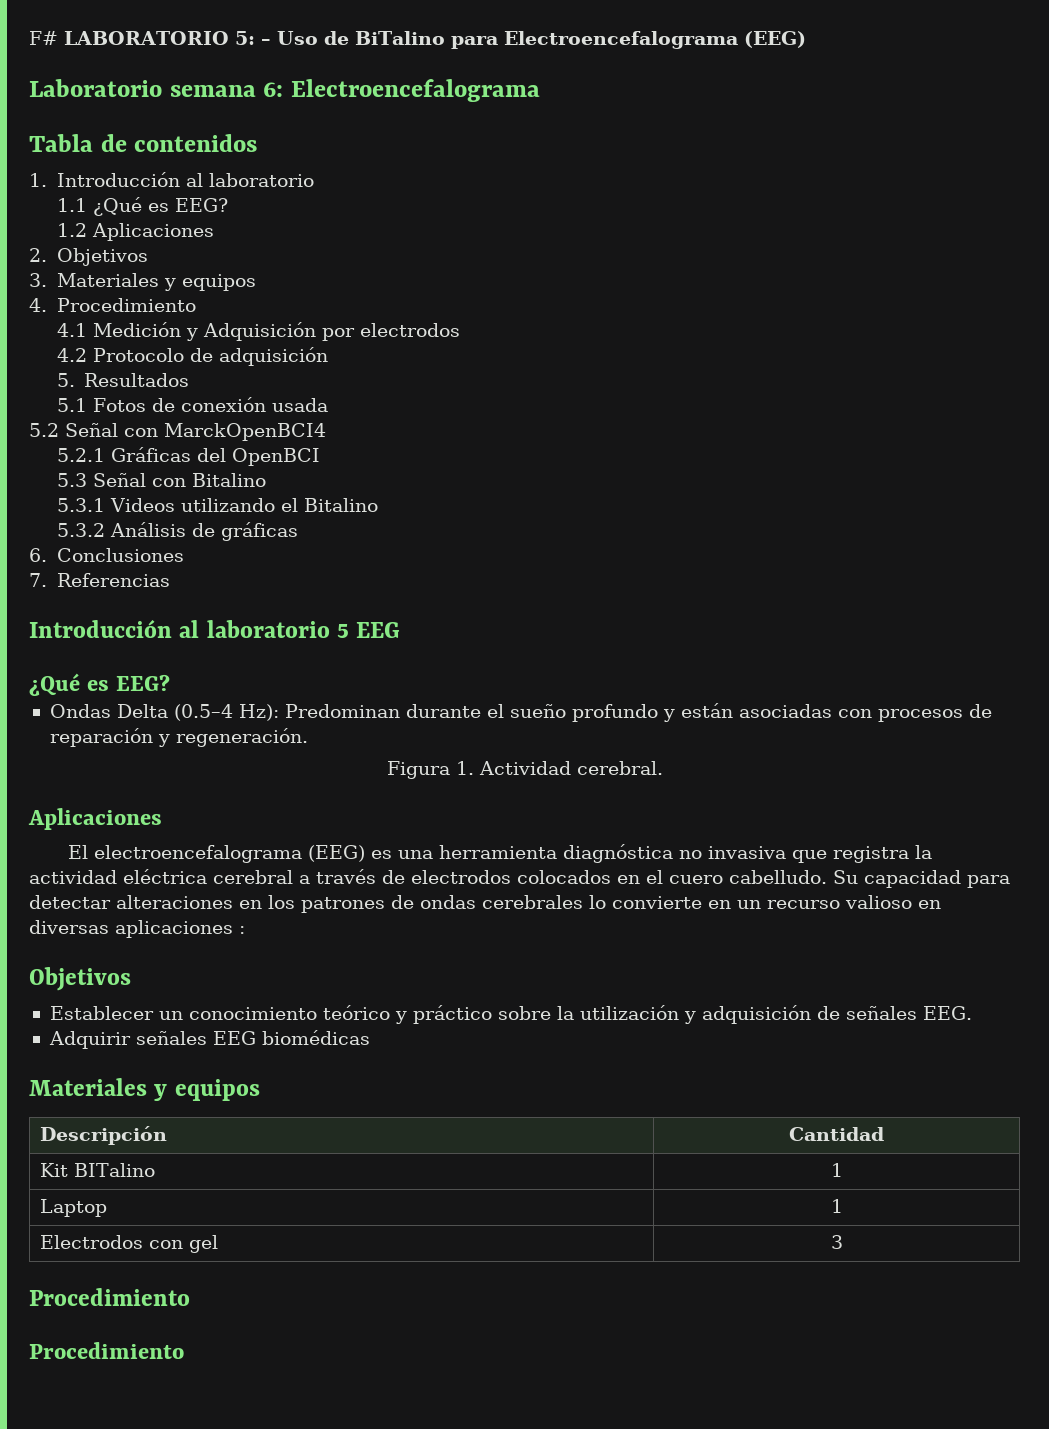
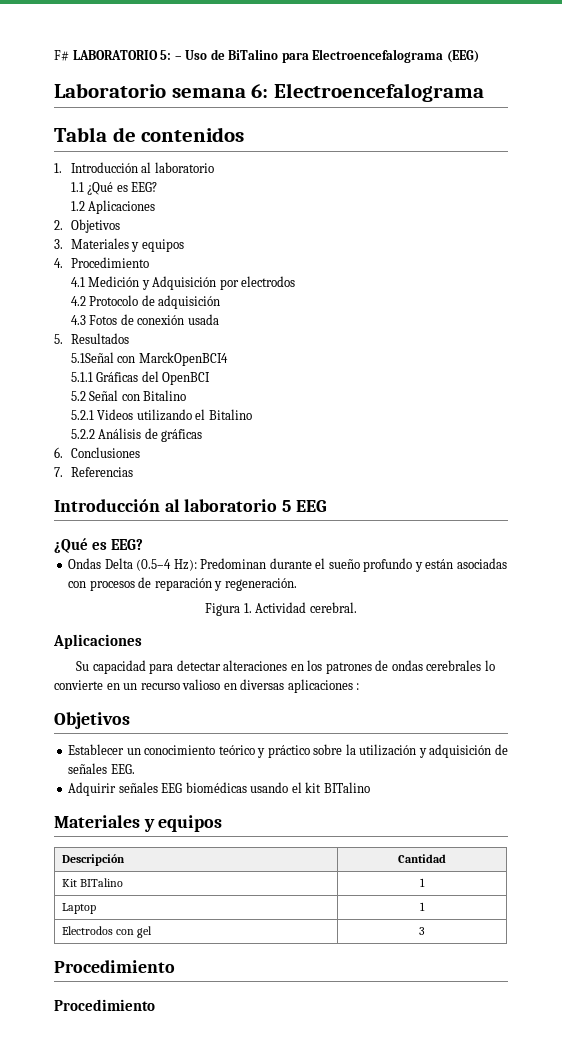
[56,373,190,387] [56,398,87,412] 5. Resultados // 5.1 -> [70,315,86,325] 4.3
[29,423,118,437] 5.2 Señal -> [54,333,129,344] [70,352,114,363] 5. Resultados // 5.1Señal
[56,448,105,462] 5.2.1 -> [70,372,93,382] 5.1.1
[56,473,87,487] 5.3 -> [70,391,86,401] 5.2
[56,498,105,512] 5.3.1 -> [70,410,94,420] 5.2.1
[56,523,105,537] 5.3.2 -> [70,429,95,439] 5.2.2
[68,844,933,863] [29,869,827,884] El electroencefalograma (EEG) es una herramienta diagnóstica no invasiva que registra la actividad eléctrica cerebral a través de electrodos colocados en el cuero cabelludo. -> (142, 641) none
(370, 1037) none -> [250,782,370,793] usando el kit BITalino

